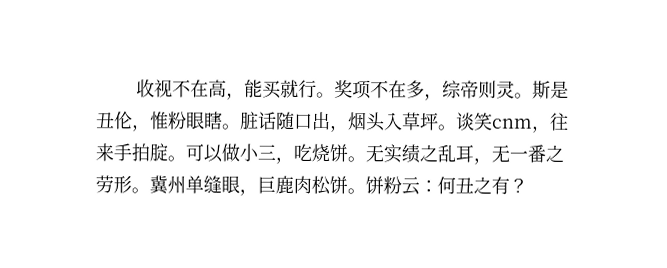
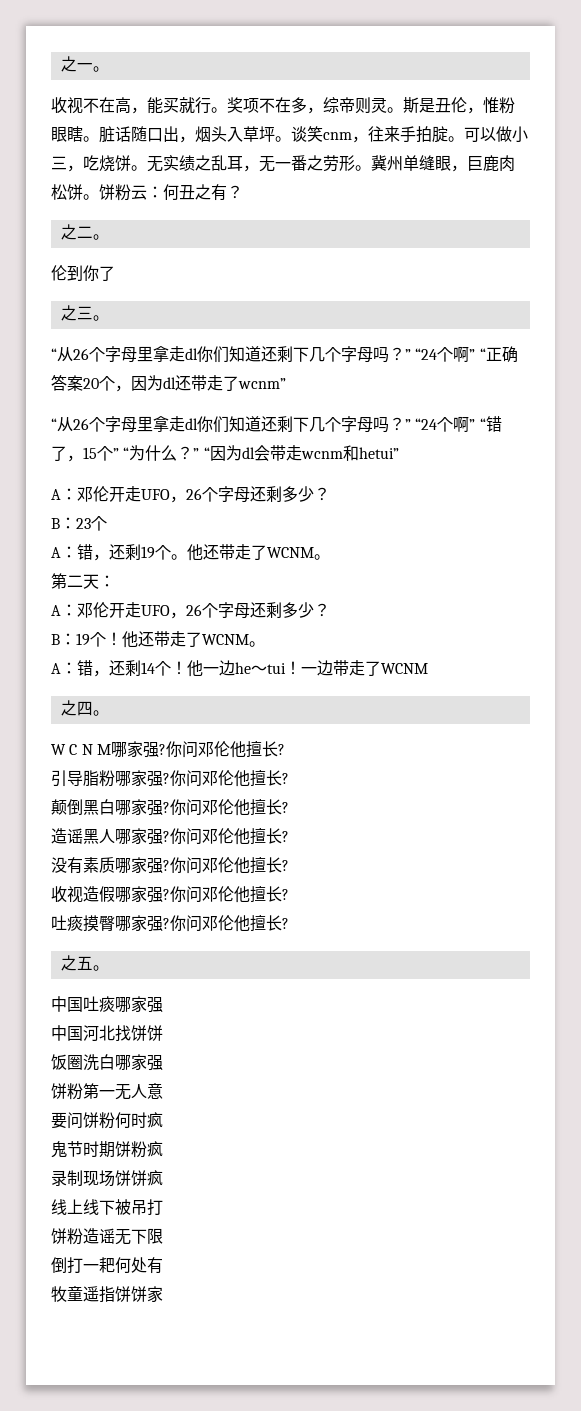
(135, 88) none -> [60,56,109,72] 之一。 //
(528, 185) none -> [60,224,109,240] [51,265,115,281] [60,305,109,321] [51,346,518,363] [51,375,286,392] [51,416,502,433] [51,445,399,462] [51,486,330,503] [51,516,107,531] [51,544,330,561] [51,573,115,589] [51,602,330,619] [51,631,265,648] [51,660,428,677] [60,700,109,716] [51,741,285,758] [51,770,289,787] [51,799,289,816] [51,828,289,845] [51,857,289,874] [51,886,289,903] [51,915,289,932] [60,955,109,971] [51,996,163,1013] [51,1025,163,1041] [51,1054,163,1071] [51,1083,163,1100] [51,1112,163,1129] [51,1141,163,1158] [51,1170,163,1187] [51,1199,163,1215] [51,1228,163,1245] [51,1257,163,1274] [51,1286,163,1303] // 之二。 // 伦到你了 // 之三。 // “从26个字母里拿走dl你们知道还剩下几个字母吗？” “24个啊” “正确答案20个，因为dl还带走了wcnm” // “从26个字母里拿走dl你们知道还剩下几个字母吗？” “24个啊” “错了，15个” “为什么？” “因为dl会带走wcnm和hetui” // A：邓伦开走UFO，26个字母还剩多少？ // B：23个 // A：错，还剩19个。他还带走了WCNM。 // 第二天： // A：邓伦开走UFO，26个字母还剩多少？ // B：19个！他还带走了WCNM。 // A：错，还剩14个！他一边he～tui！一边带走了WCNM // 之四。 // W C N M哪家强?你问邓伦他擅长? // 引导脂粉哪家强?你问邓伦他擅长? // 颠倒黑白哪家强?你问邓伦他擅长? // 造谣黑人哪家强?你问邓伦他擅长? // 没有素质哪家强?你问邓伦他擅长? // 收视造假哪家强?你问邓伦他擅长? // 吐痰摸臀哪家强?你问邓伦他擅长? // 之五。 // 中国吐痰哪家强 // 中国河北找饼饼 // 饭圈洗白哪家强 // 饼粉第一无人意 // 要问饼粉何时疯 // 鬼节时期饼粉疯 // 录制现场饼饼疯 // 线上线下被吊打 // 饼粉造谣无下限 // 倒打一耙何处有 // 牧童遥指饼饼家

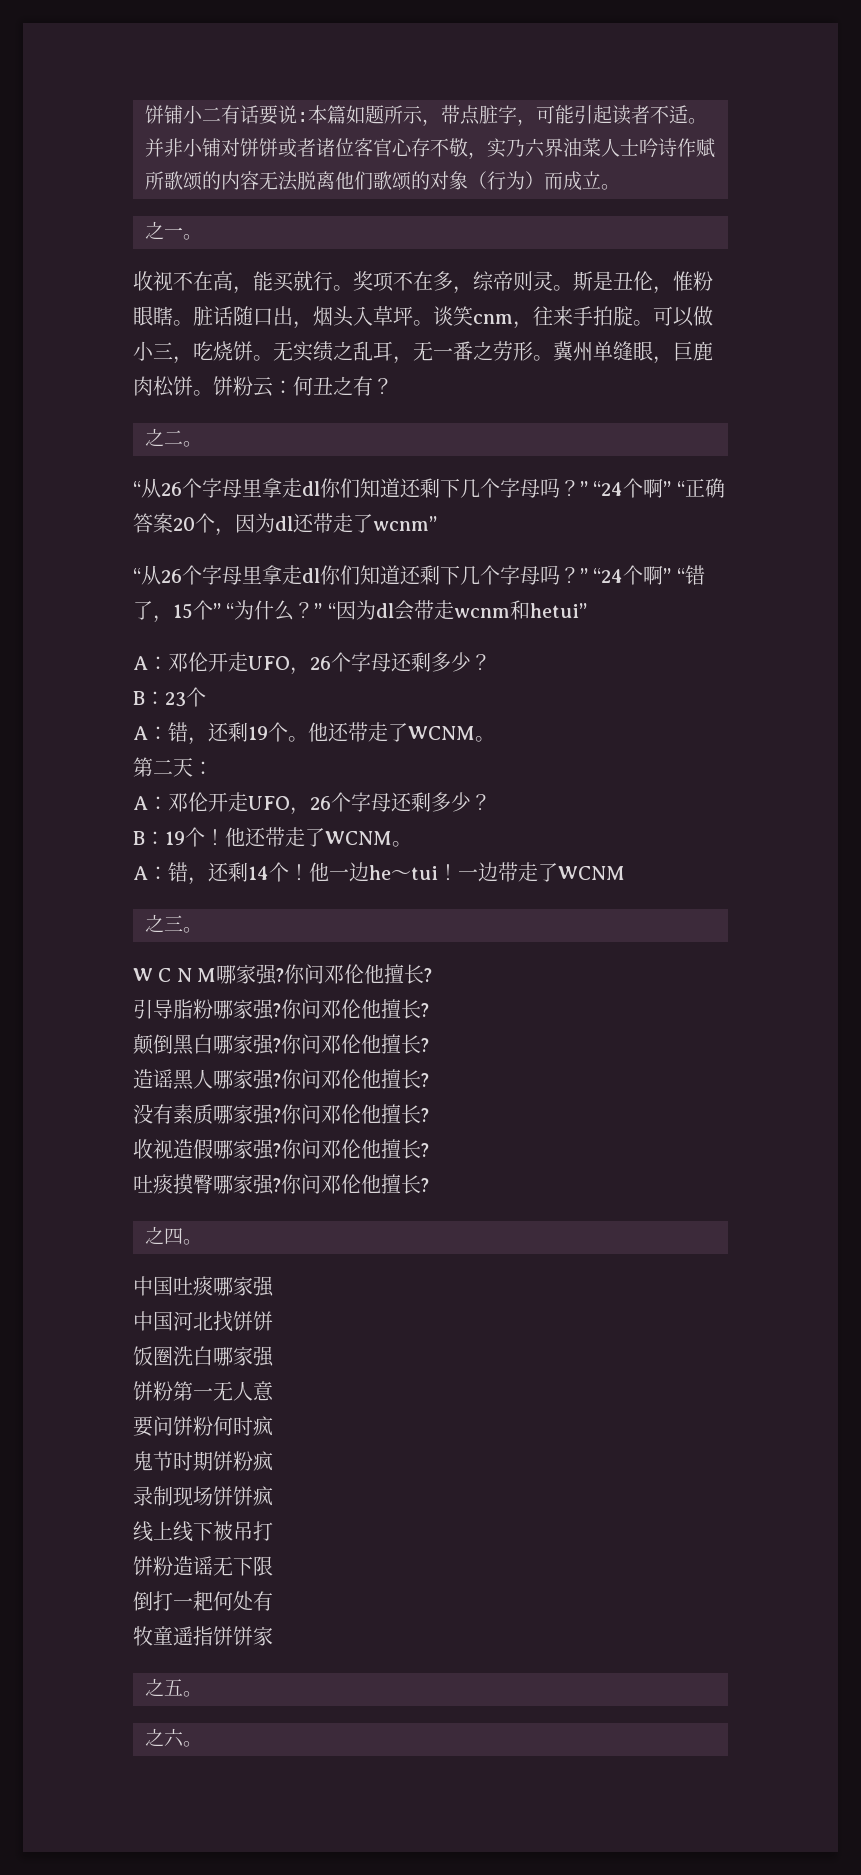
(60, 64) none -> [145,105,707,126] [145,138,715,159] [145,171,620,191] 饼铺小二有话要说:本篇如题所示，带点脏字，可能引起读者不适。并非小铺对饼饼或者诸位客官心存不敬，实乃六界油菜人士吟诗作赋所歌颂的内容无法脱离他们歌颂的对象（行为）而成立。 //
[51,265,115,281] [60,305,109,321] // 伦到你了 // 之三。 -> (202, 444) none
[76,701,93,716] 四 -> [164,915,183,931] 三
[76,956,93,970] 五 -> [164,1228,183,1244] 四
(163, 1294) none -> [145,1678,202,1697] [145,1728,202,1747] // 之五。 // 之六。

